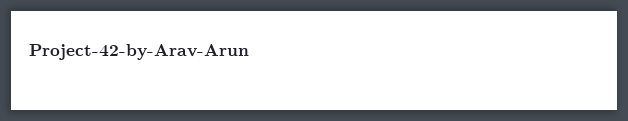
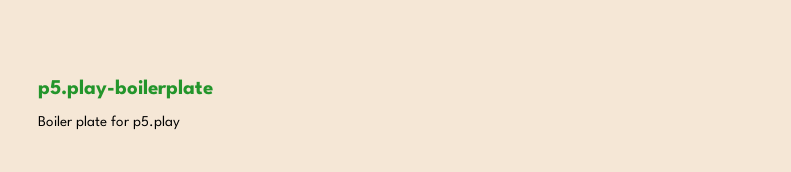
[29,44,249,60] Project-42-by-Arav-Arun -> [38,79,213,99] [38,115,181,130] p5.play-boilerplate // Boiler plate for p5.play

